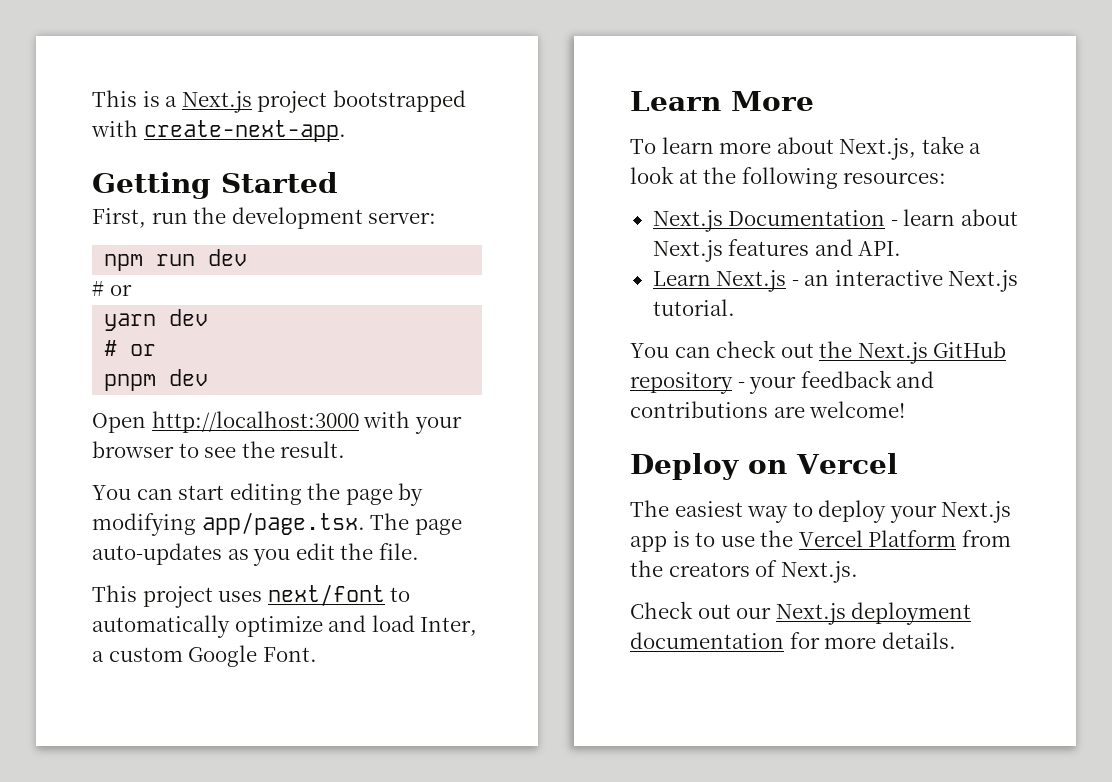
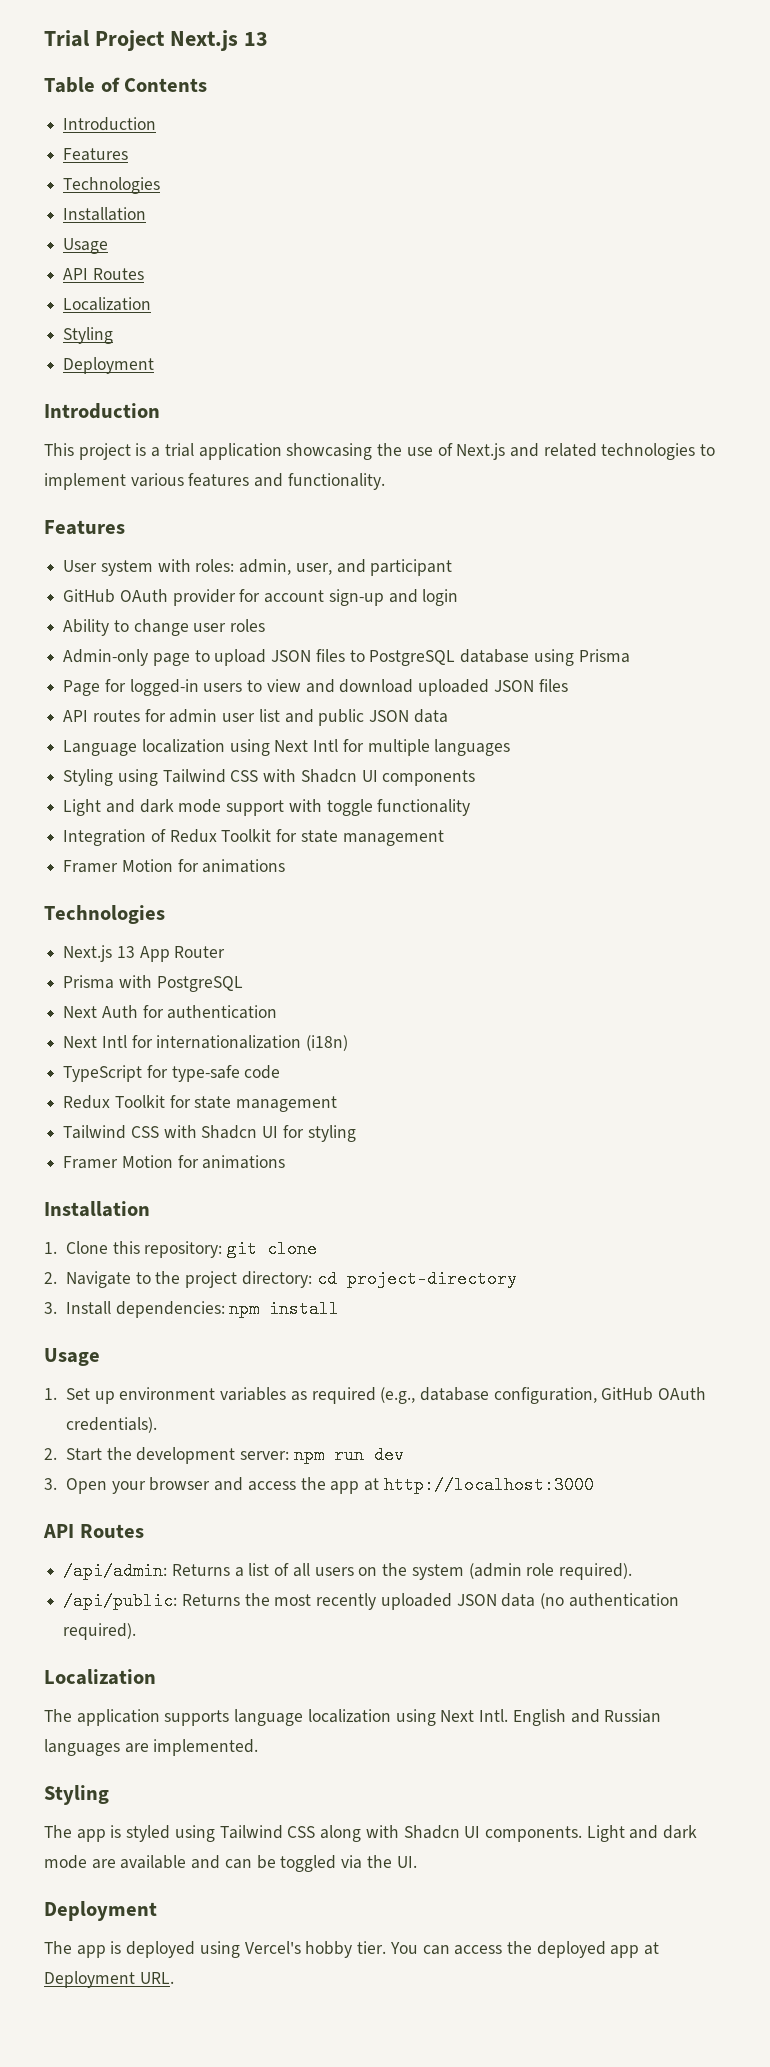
[92,90,466,113] [91,120,346,142] [92,172,338,199] [92,208,188,228] This is a Next.js project bootstrapped with create-next-app. // Getting Started // First, run -> [44,30,268,51] [44,77,208,93] [63,117,157,131] [63,148,129,161] [63,177,161,194] [63,207,147,221] [63,238,109,254] [63,268,144,280] [63,297,152,311] [63,327,114,344] [63,357,155,374] [44,403,160,419] [44,443,716,460] [44,473,385,490] [44,520,125,535] [63,559,453,576] [63,589,459,606] [63,619,266,636] [63,649,630,666] [63,679,568,696] [63,709,448,726] [63,739,511,756] [63,769,476,786] [63,799,471,816] [63,829,444,846] [63,859,286,873] [44,905,165,924] [63,945,226,962] [63,975,243,992] [63,1005,278,1019] [63,1035,349,1051] [63,1065,281,1082] [63,1095,338,1112] [63,1125,356,1142] [63,1155,286,1169] [44,1201,150,1217] [44,1240,318,1258] [44,1270,517,1288] [44,1300,340,1318] [44,1348,100,1366] [44,1387,707,1404] [65,1417,157,1433] [44,1448,102,1461] Trial Project Next.js 13 // Table of Contents // Introduction // Features // Technologies // Installation // Usage // API Routes // Localization // Styling // Deployment // Introduction // This project is a trial application showcasing the use of Next.js and related technologies to implement various features and functionality. // Features // User system with roles: admin, user, and participant // GitHub OAuth provider for account sign-up and login // Ability to change user roles // Admin-only page to upload JSON files to PostgreSQL database using Prisma // Page for logged-in users to view and download uploaded JSON files // API routes for admin user list and public JSON data // Language localization using Next Intl for multiple languages // Styling using Tailwind CSS with Shadcn UI components // Light and dark mode support with toggle functionality // Integration of Redux Toolkit for state management // Framer Motion for animations // Technologies // Next.js 13 App Router // Prisma with PostgreSQL // Next Auth for authentication // Next Intl for internationalization (i18n) // TypeScript for type-safe code // Redux Toolkit for state management // Tailwind CSS with Shadcn UI for styling // Framer Motion for animations // Installation // 1. Clone this repository: git clone // 2. Navigate to the project directory: cd project-directory // 3. Install dependencies: npm install // Usage // 1. Set up environment variables as required (e.g., database configuration, GitHub OAuth credentials). // 2. Start
(437, 218) // -> (290, 1455) none
[92,281,132,296] [104,309,209,331] [104,340,157,356] [104,369,209,391] [92,411,462,434] [92,441,346,458] [92,483,424,506] [92,512,462,536] [92,543,419,566] [92,584,411,608] [92,615,478,638] [92,645,317,667] [630,91,814,111] [630,136,982,160] [630,166,947,189] [652,209,1018,232] [652,239,902,262] [652,270,1019,292] [652,299,735,316] [630,340,1007,364] [630,370,935,394] [630,401,906,418] [630,453,898,480] [630,500,1012,523] [630,530,1011,552] [630,560,858,583] [630,601,972,625] [630,632,956,649] # or // yarn dev // # or // pnpm dev // Open http://localhost:3000 with your browser to see the result. // You can start editing the page by modifying app/page.tsx. The page auto-updates as you edit the file. // This project uses next/font to automatically optimize and load Inter, a custom Google Font. // Learn More // To learn more about Next.js, take a look at the following resources: // Next.js Documentation - learn about Next.js features and API. // Learn Next.js - an interactive Next.js tutorial. // You can check out the Next.js GitHub repository - your feedback and contributions are welcome! // Deploy on Vercel // The easiest way to deploy your Next.js app is to use the Vercel Platform from the creators of Next.js. // Check out our Next.js deployment documentation for more details. -> [44,1476,594,1494] [43,1524,144,1538] [63,1562,632,1580] [63,1592,679,1610] [63,1623,137,1640] [44,1669,156,1685] [44,1709,662,1726] [44,1739,259,1756] [44,1785,109,1805] [44,1825,698,1842] [44,1855,417,1872] [44,1901,157,1921] [44,1941,660,1958] [44,1971,174,1988] 3. Open your browser and access the app at http://localhost:3000 // API Routes // /api/admin: Returns a list of all users on the system (admin role required). // /api/public: Returns the most recently uploaded JSON data (no authentication required). // Localization // The application supports language localization using Next Intl. English and Russian languages are implemented. // Styling // The app is styled using Tailwind CSS along with Shadcn UI components. Light and dark mode are available and can be toggled via the UI. // Deployment // The app is deployed using Vercel's hobby tier. You can access the deployed app at Deployment URL.

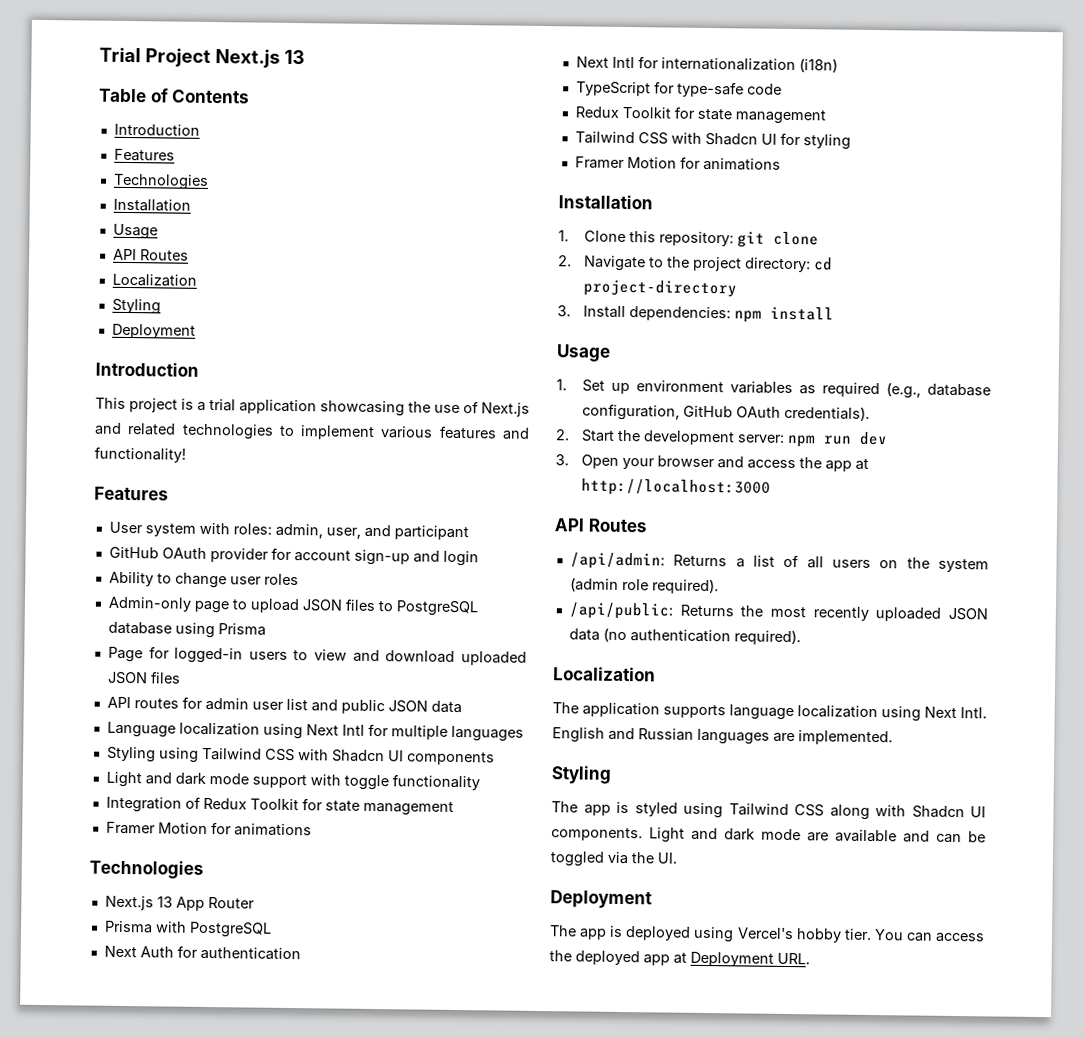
[287,473,385,490] functionality. -> [94,446,186,463] functionality!

